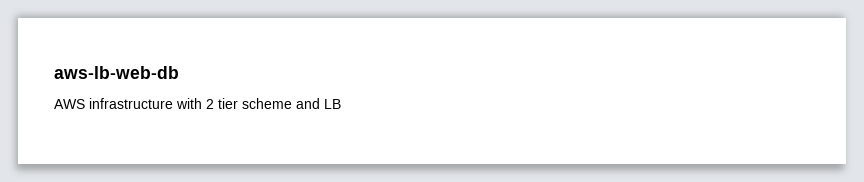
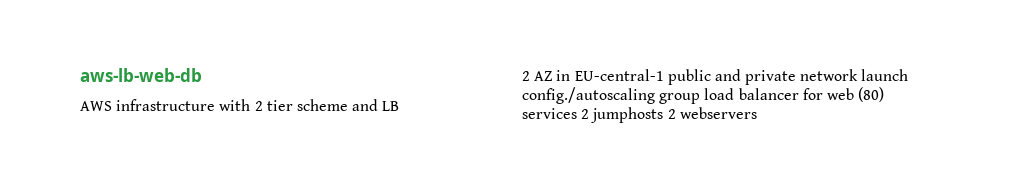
(341, 104) none -> [522,69,909,85] [522,87,885,104] [522,107,757,123] // 2 AZ in EU-central-1 public and private network launch config./autoscaling group load balancer for web (80) services 2 jumphosts 2 webservers

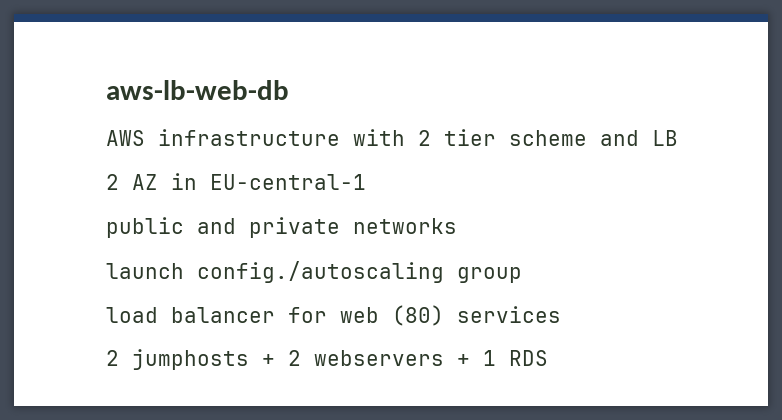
(664, 75) none -> (366, 182) //
[800,69,859,81] network -> [353,218,457,234] networks //
(701, 98) none -> (522, 275) //
(577, 113) none -> (561, 314) //
(664, 115) none -> [262,354,275,366] +
(757, 113) none -> [457,350,548,366] + 1 RDS

